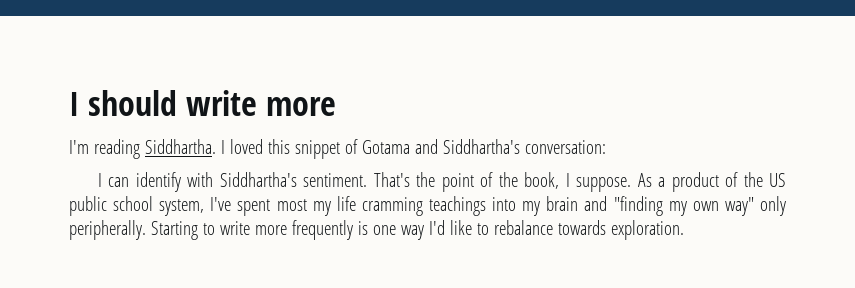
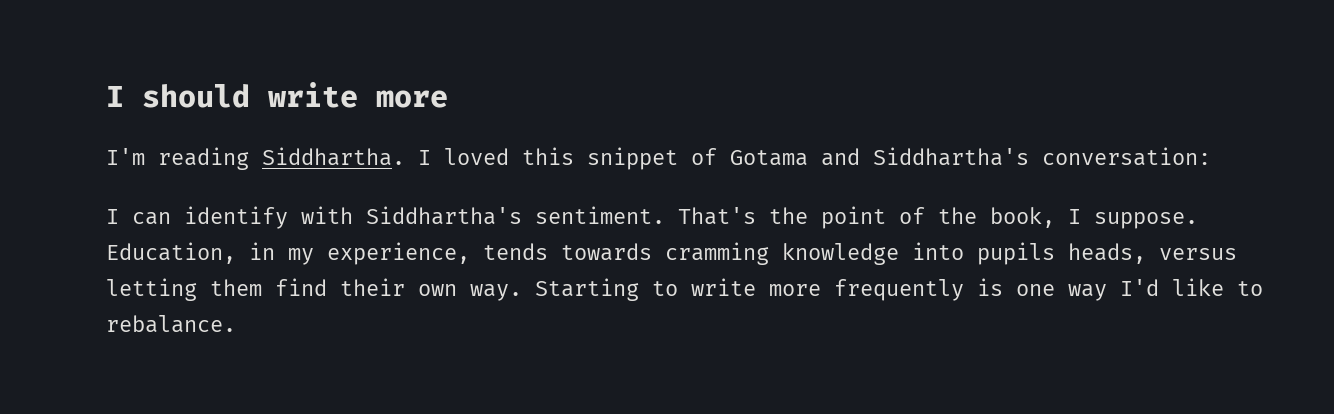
[637,172,786,192] [69,196,786,216] [69,220,146,240] As a product of the US public school system, I've spent most my life cramming teachings into my brain and "finding my own way" only peripherally. -> [106,242,1237,265] [106,278,522,301] Education, in my experience, tends towards cramming knowledge into pupils heads, versus letting them find their own way.
[493,220,684,240] rebalance towards exploration. -> [106,315,236,333] rebalance.

